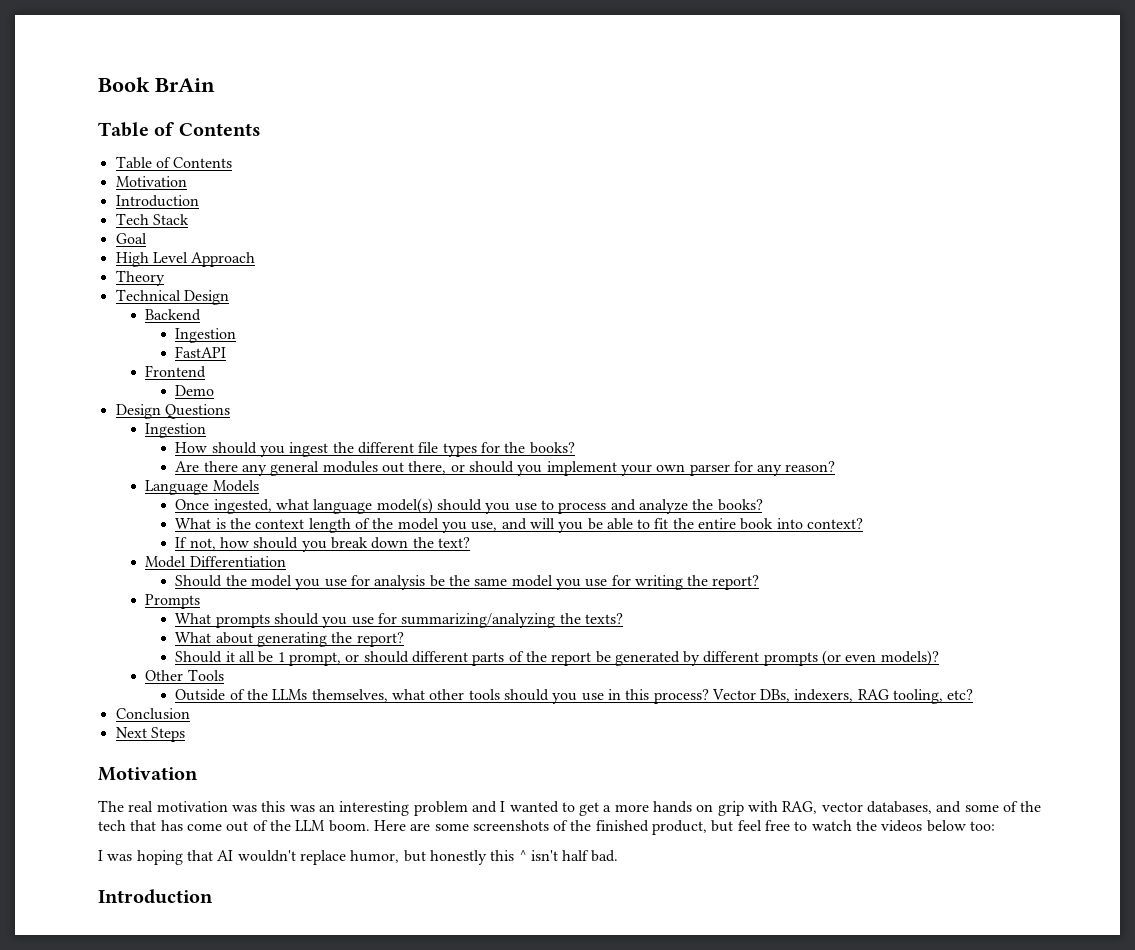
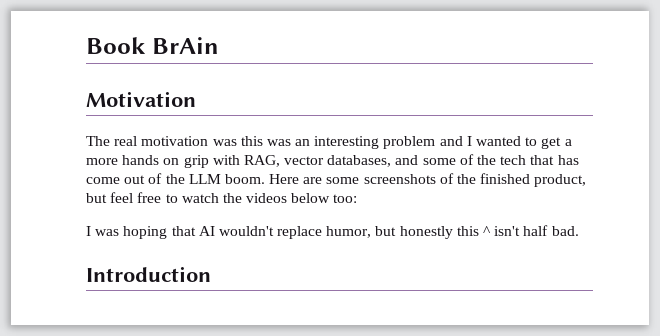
[98,122,261,137] [115,156,233,169] [115,176,187,187] [115,195,199,207] [115,213,189,225] [115,233,147,244] [115,252,256,267] [115,270,165,286] [115,289,229,305] [145,309,202,321] [175,328,237,343] [175,346,227,358] [145,365,207,378] [175,385,215,396] [115,404,230,419] [145,423,207,438] [175,442,575,457] [175,461,836,476] [145,480,259,495] [175,498,763,514] [175,518,864,533] [175,537,470,552] [145,556,286,568] [175,575,760,590] [145,594,201,609] [175,613,623,628] [175,632,404,647] [175,650,939,666] [145,669,224,681] [175,689,974,704] [115,708,190,720] [115,727,185,742] // Table of Contents // Table of Contents // Motivation // Introduction // Tech Stack // Goal // High Level Approach // Theory // Technical Design // Backend // Ingestion // FastAPI // Frontend // Demo // Design Questions // Ingestion // How should you ingest the different file types for the books? // Are there any general modules out there, or should you implement your own parser for any reason? // Language Models // Once ingested, what language model(s) should you use to process and analyze the books? // What is the context length of the model you use, and will you be able to fit the entire book into context? // If not, how should you break down the text? // Model Differentiation // Should the model you use for analysis be the same model you use for writing the report? // Prompts // What prompts should you use for summarizing/analyzing the texts? // What about generating the report? // Should it all be 1 prompt, or should different parts of the report be generated by different prompts (or even models)? // Other Tools // Outside of the LLMs themselves, what other tools should you use in this process? Vector DBs, indexers, RAG tooling, etc? // Conclusion // Next Steps -> (219, 45) none

